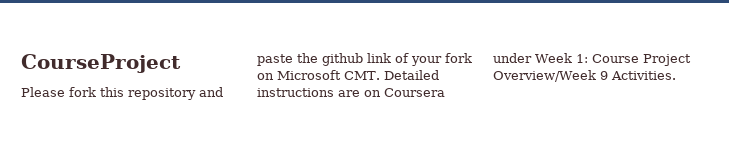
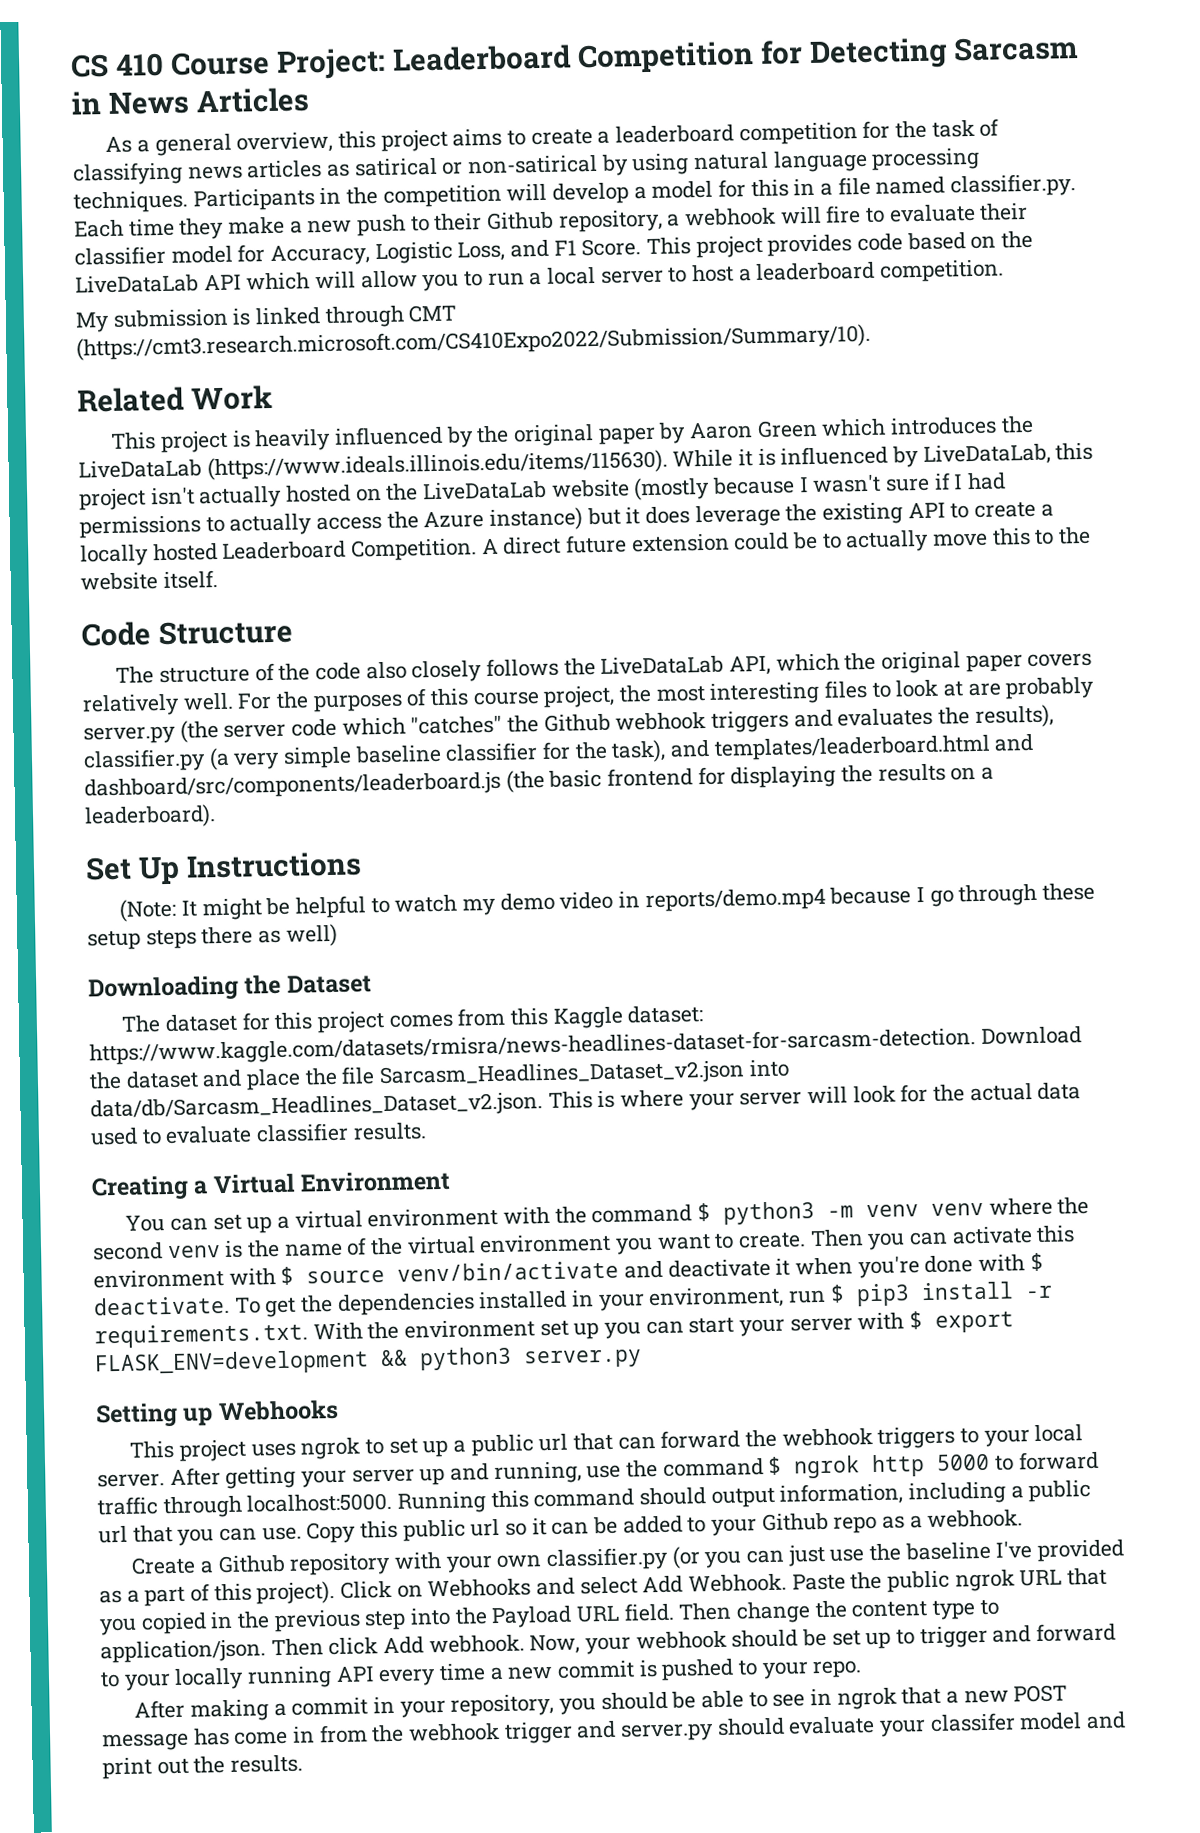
[21,54,181,73] [21,87,223,100] [257,53,472,66] [257,70,439,80] [257,88,445,97] [493,53,691,66] [493,70,676,82] CourseProject // Please fork this repository and paste the github link of your fork on Microsoft CMT. Detailed instructions are on Coursera under Week 1: Course Project Overview/Week 9 Activities. -> [70,36,1078,80] [71,87,310,115] [105,118,1000,157] [72,147,981,186] [73,173,1077,214] [74,202,1029,240] [74,230,1034,266] [75,259,1005,294] [75,304,457,333] [76,323,871,361] [77,384,273,413] [110,415,1034,454] [78,442,1094,481] [79,472,1007,511] [79,501,1054,539] [80,526,1092,567] [80,570,218,591] [81,619,293,647] [115,651,1093,684] [82,676,1096,717] [83,704,1054,745] [83,733,1035,773] [84,763,995,801] [84,804,216,829] [85,851,362,885] [119,882,1096,922] [87,923,338,951] [88,974,372,1003] [121,1005,704,1034] [89,1026,1082,1066] [89,1059,789,1091] [90,1082,1082,1122] [90,1122,427,1146] [91,1170,452,1202] [125,1196,1090,1234] [92,1225,1076,1261] [93,1252,1044,1289] [93,1281,1053,1318] [94,1311,1015,1349] [95,1346,642,1377] [95,1399,339,1429] [129,1424,1084,1462] [97,1450,1099,1490] [97,1480,1092,1519] [98,1509,1024,1546] [131,1539,1126,1576] [99,1567,1108,1607] [99,1599,999,1636] [100,1622,1117,1664] [100,1658,863,1691] [134,1684,1068,1722] [102,1711,1127,1752] [102,1754,304,1780] CS 410 Course Project: Leaderboard Competition for Detecting Sarcasm in News Articles // As a general overview, this project aims to create a leaderboard competition for the task of classifying news articles as satirical or non-satirical by using natural language processing techniques. Participants in the competition will develop a model for this in a file named classifier.py. Each time they make a new push to their Github repository, a webhook will fire to evaluate their classifier model for Accuracy, Logistic Loss, and F1 Score. This project provides code based on the LiveDataLab API which will allow you to run a local server to host a leaderboard competition. // My submission is linked through CMT (https://cmt3.research.microsoft.com/CS410Expo2022/Submission/Summary/10). // Related Work // This project is heavily influenced by the original paper by Aaron Green which introduces the LiveDataLab (https://www.ideals.illinois.edu/items/115630). While it is influenced by LiveDataLab, this project isn't actually hosted on the LiveDataLab website (mostly because I wasn't sure if I had permissions to actually access the Azure instance) but it does leverage the existing API to create a locally hosted Leaderboard Competition. A direct future extension could be to actually move this to the website itself. // Code Structure // The structure of the code also closely follows the LiveDataLab API, which the original paper covers relatively well. For the purposes of this course project, the most interesting files to look at are probably server.py (the server code which "catches" the Github webhook triggers and evaluates the results), classifier.py (a very simple baseline classifier for the task), and templates/leaderboard.html and dashboard/src/components/leaderboard.js (the basic frontend for displaying the results on a leaderboard). // Set Up Instructions // (Note: It might be helpful to watch my demo video in reports/demo.mp4 because I go through these setup steps there as well) // Downloading the Dataset // The dataset for this project comes from this Kaggle dataset: https://www.kaggle.com/datasets/rmisra/news-headlines-dataset-for-sarcasm-detection. Download the dataset and place the file Sarcasm_Headlines_Dataset_v2.json into data/db/Sarcasm_Headlines_Dataset_v2.json. This is where your server will look for the actual data used to evaluate classifier results. // Creating a Virtual Environment // You can set up a virtual environment with the command $ python3 -m venv venv where the second venv is the name of the virtual environment you want to create. Then you can activate this environment with $ source venv/bin/activate and deactivate it when you're done with $ deactivate. To get the dependencies installed in your environment, run $ pip3 install -r requirements.txt. With the environment set up you can start your server with $ export FLASK_ENV=development && python3 server.py // Setting up Webhooks // This project uses ngrok to set up a public url that can forward the webhook triggers to your local server. After getting your server up and running, use the command $ ngrok http 5000 to forward traffic through localhost:5000. Running this command should output information, including a public url that you can use. Copy this public url so it can be added to your Github repo as a webhook. // Create a Github repository with your own classifier.py (or you can just use the baseline I've provided as a part of this project). Click on Webhooks and select Add Webhook. Paste the public ngrok URL that you copied in the previous step into the Payload URL field. Then change the content type to application/json. Then click Add webhook. Now, your webhook should be set up to trigger and forward to your locally running API every time a new commit is pushed to your repo. // After making a commit in your repository, you should be able to see in ngrok that a new POST message has come in from the webhook trigger and server.py should evaluate your classifer model and print out the results.

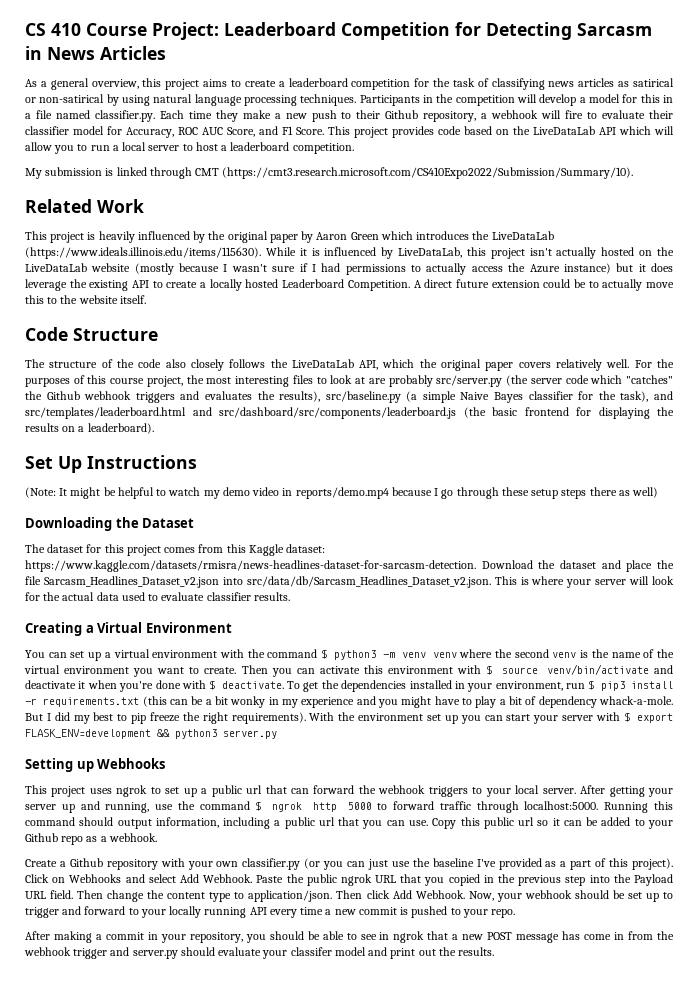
[374,241,506,265] Logistic Loss, -> [178,127,255,137] ROC AUC Score,
[83,725,176,745] server.py -> [436,375,503,387] src/server.py
[83,744,442,773] classifier.py (a very simple baseline -> [325,391,524,403] src/baseline.py (a simple Naive Bayes
[713,733,1035,761] [84,771,501,801] templates/leaderboard.html and dashboard/src/components/leaderboard.js -> [25,407,456,419] src/templates/leaderboard.html and src/dashboard/src/components/leaderboard.js
[90,1092,543,1122] data/db/Sarcasm_Headlines_Dataset_v2.json. -> [246,576,491,588] src/data/db/Sarcasm_Headlines_Dataset_v2.json.
[94,1322,308,1349] requirements.txt. -> [43,696,673,708] [25,712,306,724] requirements.txt (this can be a bit wonky in my experience and you might have to play a bit of dependency whack-a-mole. But I did my best to pip freeze the right requirements).
[428,1634,525,1654] webhook. -> [415,890,465,899] Webhook.

